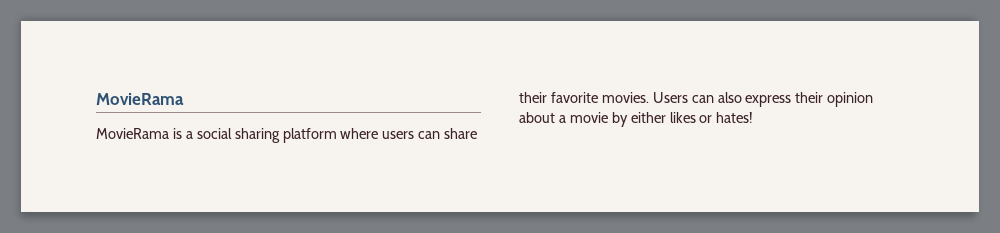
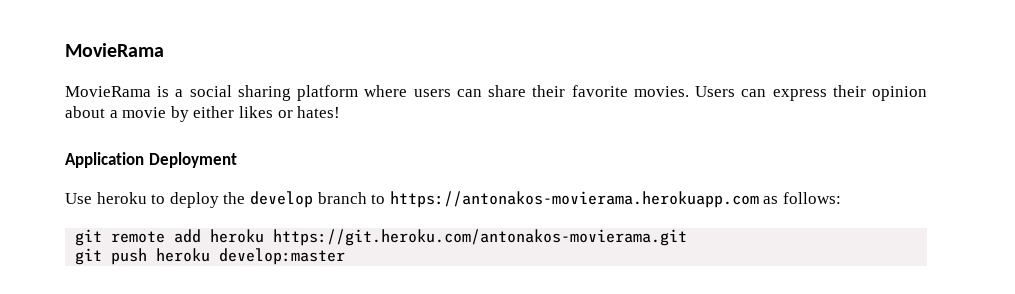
[717,92,742,103] also -> (767, 93) none
(754, 117) none -> [65,152,237,168] [65,191,841,208] [75,229,688,246] [75,248,346,265] // Application Deployment // Use heroku to deploy the develop branch to https://antonakos-movierama.herokuapp.com as follows: // git remote add heroku https://git.heroku.com/antonakos-movierama.git // git push heroku develop:master

